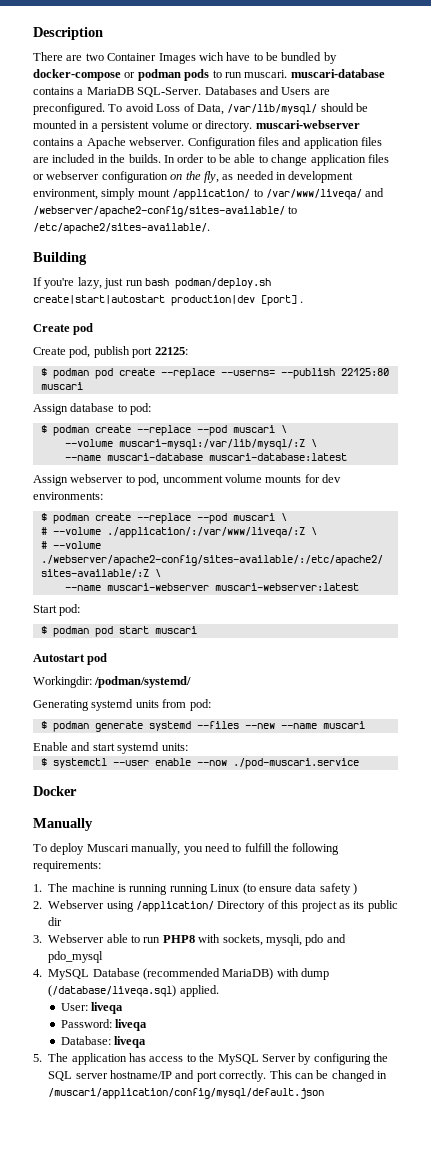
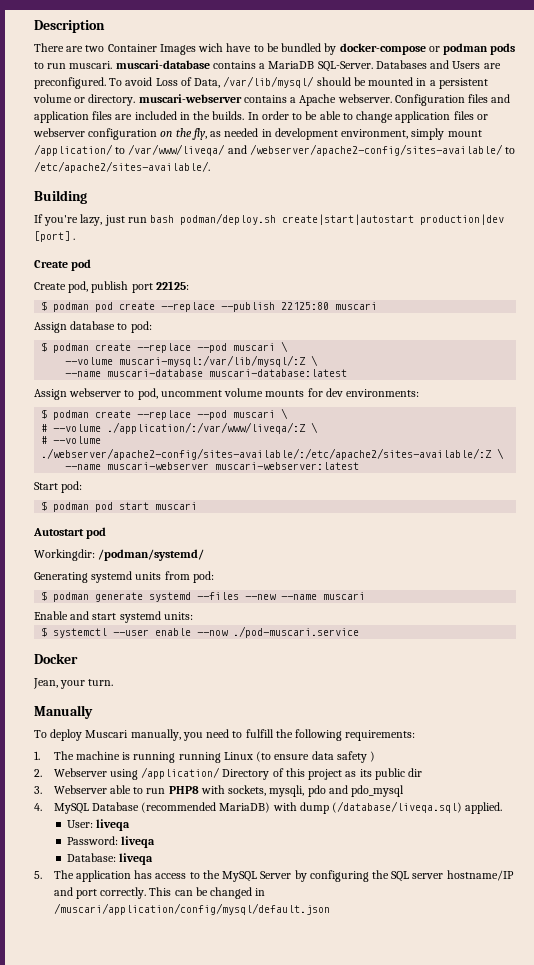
[220,370,275,376] --userns= -> (216, 307) none
(77, 791) none -> [33,678,114,689] // Jean, your turn.

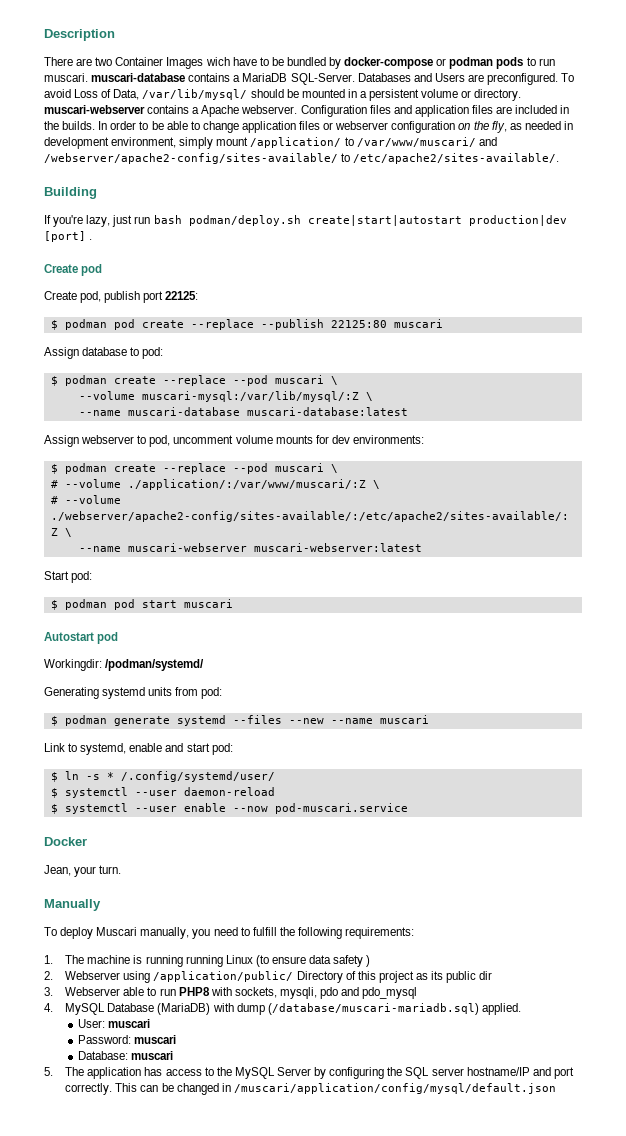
[128,144,226,156] /var/www/liveqa/ -> [356,137,476,147] /var/www/muscari/
[107,422,307,434] ./application/:/var/www/liveqa/:Z -> [127,479,366,490] ./application/:/var/www/muscari/:Z
[34,611,193,623] Enable and start systemd units: -> [44,743,233,755] [50,771,275,782] [50,787,275,798] Link to systemd, enable and start pod: // $ ln -s * /.config/systemd/user/ // $ systemctl --user daemon-reload
[233,626,360,638] ./pod-muscari.service -> [274,803,408,814] pod-muscari.service
[141,767,221,779] /application/ -> [153,971,294,982] /application/public/
[141,802,271,813] (recommended MariaDB) -> [157,1003,211,1015] (MariaDB)
[332,801,463,813] (/database/liveqa.sql) -> [267,1003,479,1015] (/database/muscari-mariadb.sql)
[96,819,131,831] liveqa -> [107,1019,150,1028] muscari
[121,836,156,848] liveqa -> [133,1035,176,1044] muscari
[119,853,154,865] liveqa -> [130,1051,173,1060] muscari

